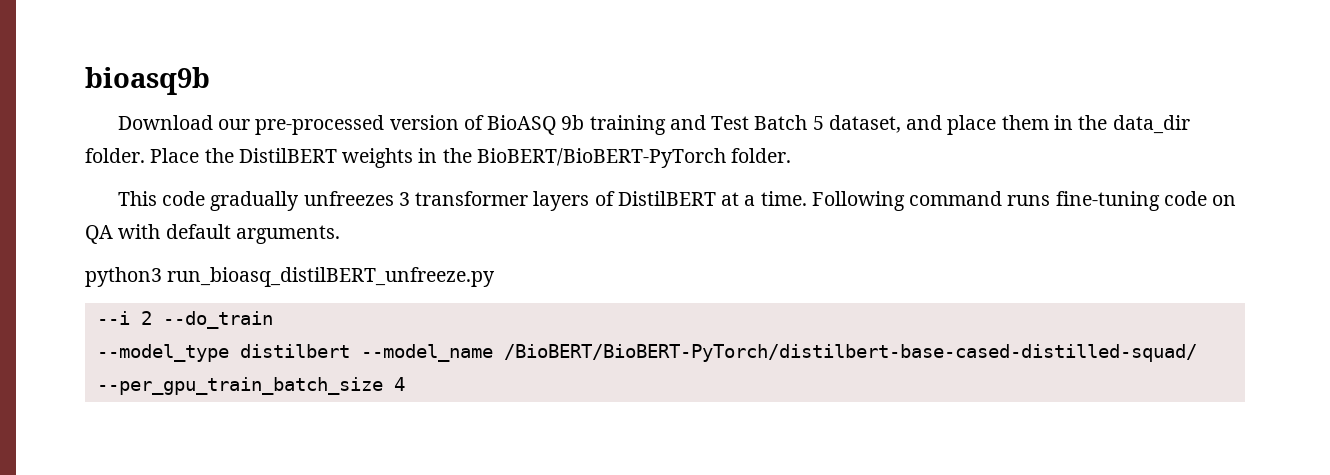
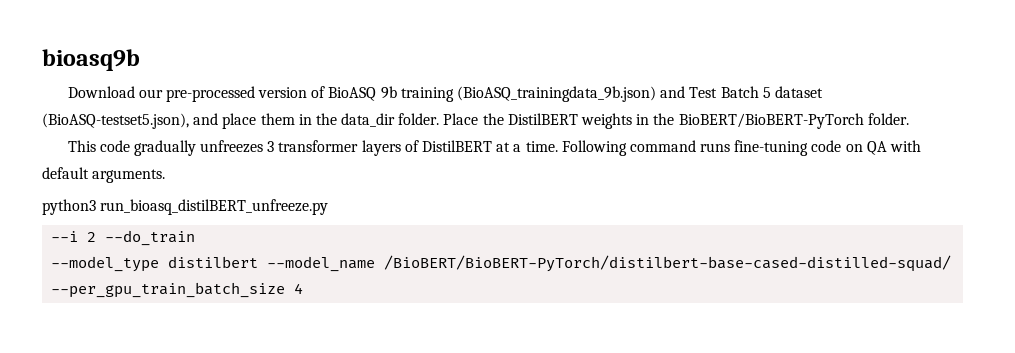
(666, 125) none -> [456,86,656,102] (BioASQ_trainingdata_9b.json)
[828,115,901,133] dataset, -> [774,86,823,98] [42,113,189,129] dataset (BioASQ-testset5.json),

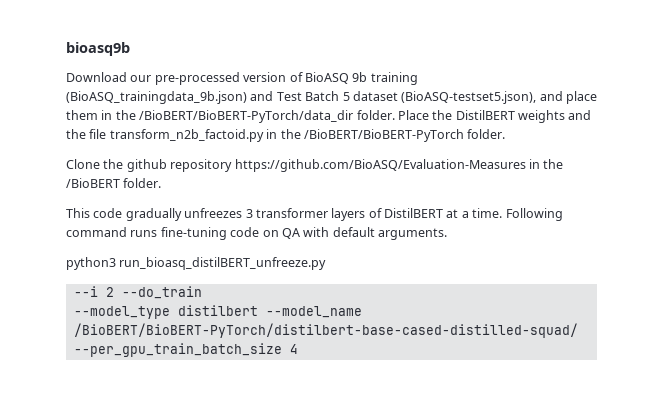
[341,113,396,127] data_dir -> [139,110,354,123] /BioBERT/BioBERT-PyTorch/data_dir
[636,113,864,129] in the BioBERT/BioBERT-PyTorch -> [568,110,592,120] [66,129,506,142] [66,159,564,172] [66,178,120,188] and the file transform_n2b_factoid.py in the /BioBERT/BioBERT-PyTorch folder. // Clone the github repository https://github.com/BioASQ/Evaluation-Measures in the /BioBERT

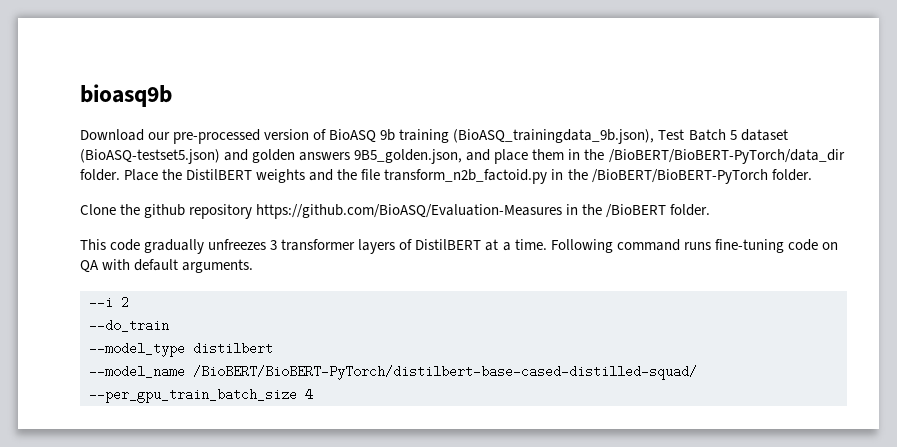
[66,91,274,104] (BioASQ_trainingdata_9b.json) and -> [453,129,655,144] (BioASQ_trainingdata_9b.json),
[401,91,537,104] (BioASQ-testset5.json), -> [80,149,463,164] (BioASQ-testset5.json) and golden answers 9B5_golden.json,
[66,257,327,270] // python3 run_bioasq_distilBERT_unfreeze.py -> (254, 266) none
(114, 292) none -> (129, 302) //
(258, 310) none -> (273, 348) //

